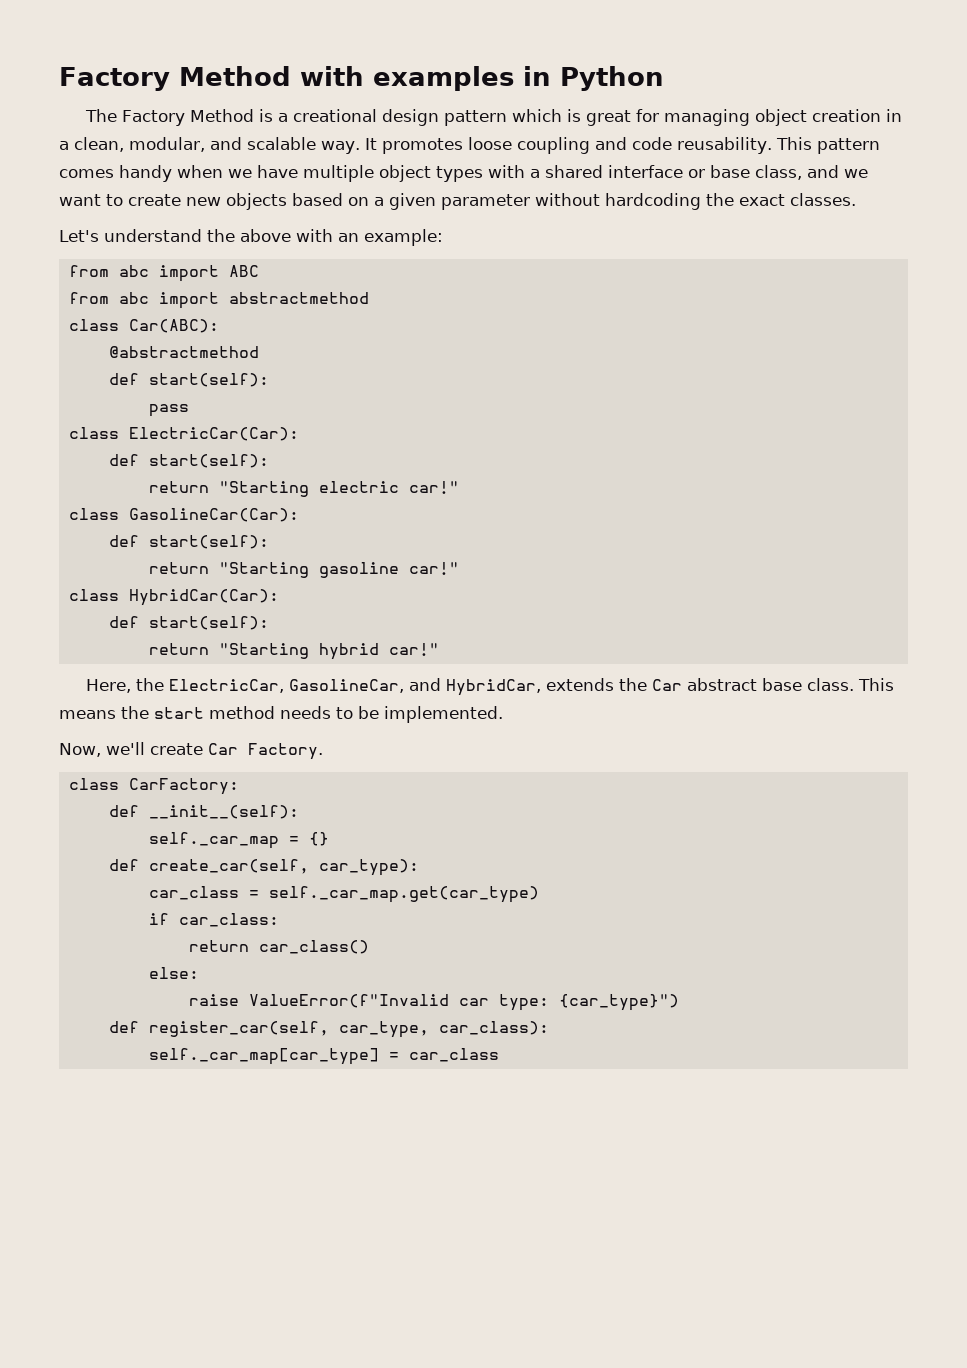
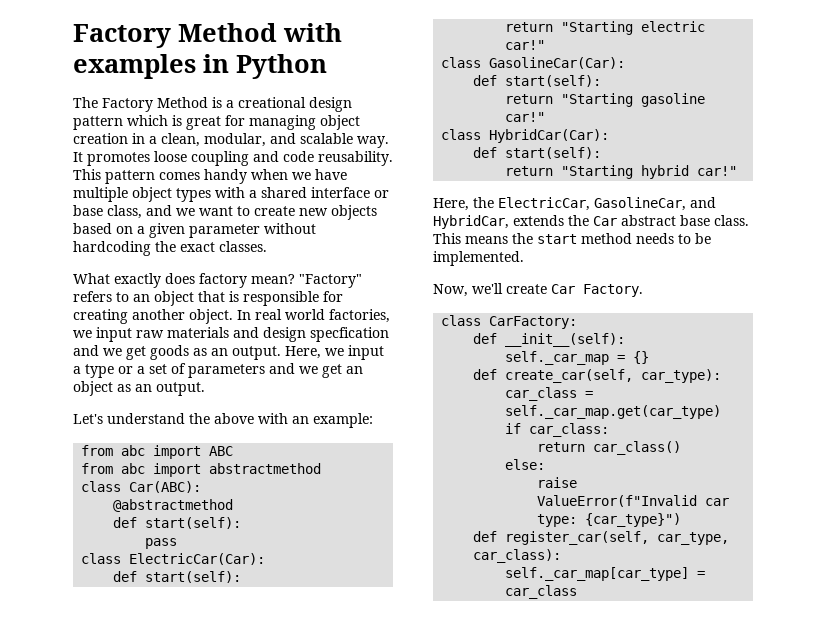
(856, 199) none -> [73,273,362,288] [73,291,343,306] [73,309,390,324] [73,327,389,342] [73,345,384,360] [73,363,363,378] [73,381,205,396] // What exactly does factory mean? "Factory" refers to an object that is responsible for creating another object. In real world factories, we input raw materials and design specfication and we get goods as an output. Here, we input a type or a set of parameters and we get an object as an output.

